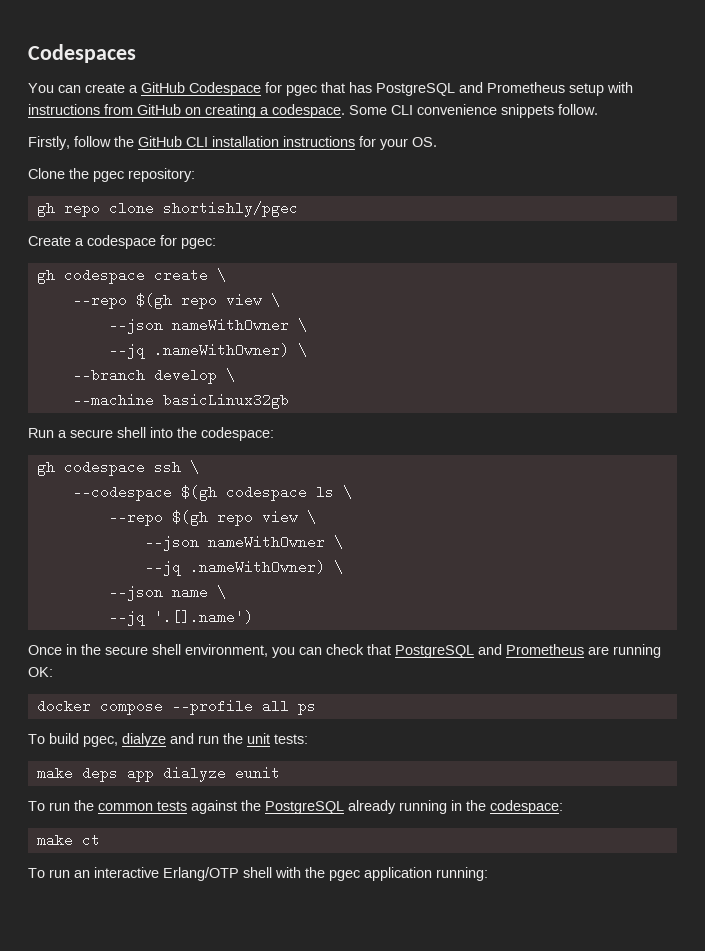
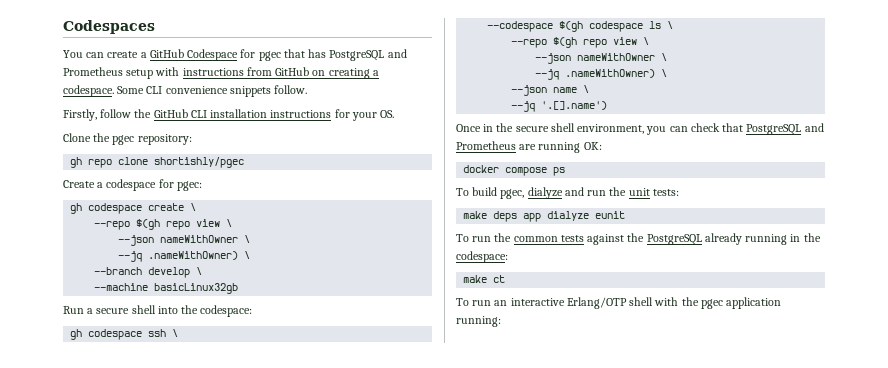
[171,699,289,715] --profile all -> (548, 171) none

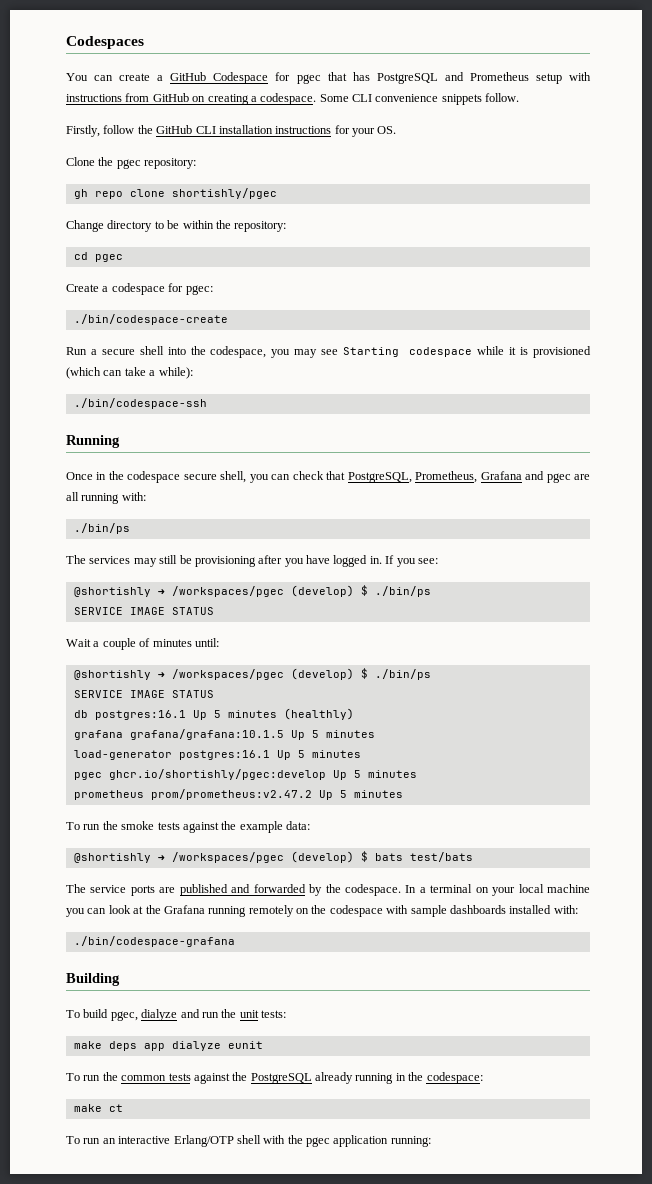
(245, 162) none -> [66,220,287,232] [73,252,123,262] // Change directory to be within the repository: // cd pgec
[70,203,197,214] [94,219,233,230] [118,235,251,246] [118,251,251,262] [94,267,203,278] [94,283,239,294] gh codespace create \ // --repo $(gh repo view \ // --json nameWithOwner \ // --jq .nameWithOwner) \ // --branch develop \ // --machine basicLinux32gb -> [73,314,228,325] ./bin/codespace-create
[200,305,253,317] [70,329,179,340] [487,21,674,32] [511,37,650,48] [535,53,668,64] [535,69,668,80] [511,85,590,96] [511,101,608,112] codespace: // gh codespace ssh \ // --codespace $(gh codespace ls \ // --repo $(gh repo view \ // --json nameWithOwner \ // --jq .nameWithOwner) \ // --json name \ // --jq '.[].name') -> [210,346,591,358] [66,367,193,379] [73,398,207,409] [66,435,120,448] codespace, you may see Starting codespace while it is provisioned (which can take a while): // ./bin/codespace-ssh // Running
[515,123,645,134] secure shell environment, -> [127,471,247,483] codespace secure shell,
[746,123,824,135] [456,141,602,153] [463,165,566,176] PostgreSQL and Prometheus are running OK: // docker compose ps -> [347,471,590,483] [66,492,146,504] [73,523,130,534] [66,555,438,567] [73,585,431,597] [73,607,214,615] [66,638,219,650] [73,668,431,680] [73,690,214,698] [73,708,354,720] [73,729,375,740] [73,750,361,760] [73,769,417,780] [73,789,403,800] [66,821,310,833] [73,851,473,863] [66,884,590,896] [66,905,578,917] [73,936,235,947] [66,973,120,986] PostgreSQL, Prometheus, Grafana and pgec are all running with: // ./bin/ps // The services may still be provisioning after you have logged in. If you see: // @shortishly ➜ /workspaces/pgec (develop) $ ./bin/ps // SERVICE IMAGE STATUS // Wait a couple of minutes until: // @shortishly ➜ /workspaces/pgec (develop) $ ./bin/ps // SERVICE IMAGE STATUS // db postgres:16.1 Up 5 minutes (healthly) // grafana grafana/grafana:10.1.5 Up 5 minutes // load-generator postgres:16.1 Up 5 minutes // pgec ghcr.io/shortishly/pgec:develop Up 5 minutes // prometheus prom/prometheus:v2.47.2 Up 5 minutes // To run the smoke tests against the example data: // @shortishly ➜ /workspaces/pgec (develop) $ bats test/bats // The service ports are published and forwarded by the codespace. In a terminal on your local machine you can look at the Grafana running remotely on the codespace with sample dashboards installed with: // ./bin/codespace-grafana // Building

